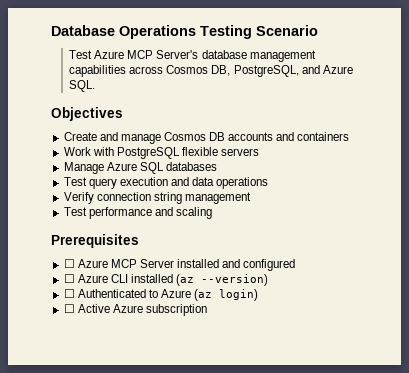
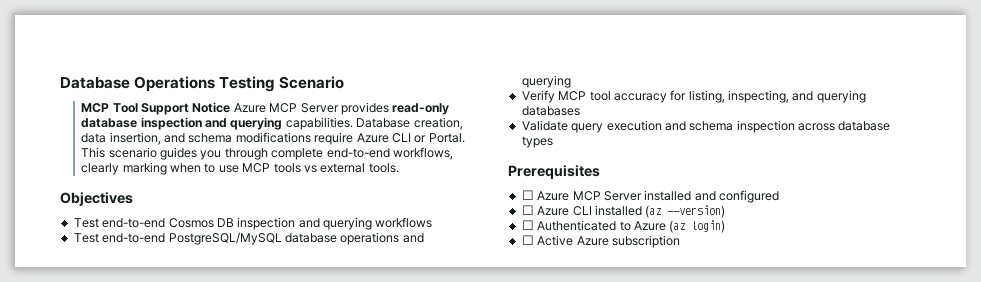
[69,50,316,62] [69,65,353,77] [69,80,96,92] [51,107,123,121] [63,132,350,144] [63,147,260,159] [63,162,164,174] Test Azure MCP Server's database management capabilities across Cosmos DB, PostgreSQL, and Azure SQL. // Objectives // Create and manage Cosmos DB accounts and containers // Work with PostgreSQL flexible servers // Manage Azure SQL -> [81,102,450,115] [81,117,463,130] [81,132,465,145] [81,147,453,160] [81,162,399,175] [60,192,133,206] [73,217,433,230] [73,232,424,245] [521,75,571,88] [521,90,866,103] MCP Tool Support Notice Azure MCP Server provides read-only database inspection and querying capabilities. Database creation, data insertion, and schema modifications require Azure CLI or Portal. This scenario guides you through complete end-to-end workflows, clearly marking when to use MCP tools vs external tools. // Objectives // Test end-to-end Cosmos DB inspection and querying workflows // Test end-to-end PostgreSQL/MySQL database operations and querying // Verify MCP tool accuracy for listing, inspecting, and querying
[63,177,87,186] Test -> [521,120,568,131] Validate
[192,177,269,189] [63,192,251,204] [63,207,212,219] data operations // Verify connection string management // Test performance and scaling -> [689,120,891,133] [521,136,553,148] schema inspection across database types

